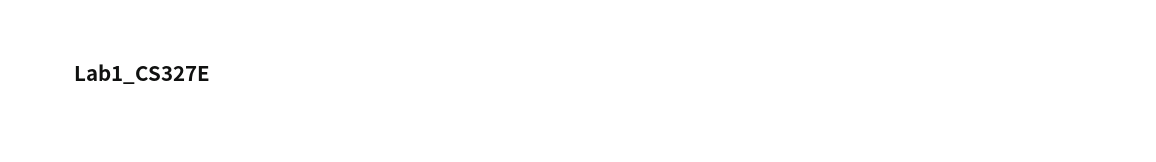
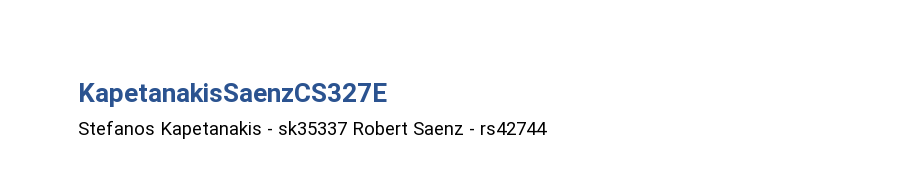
[74,64,210,84] Lab1_CS327E -> [78,83,387,107] [78,120,547,139] KapetanakisSaenzCS327E // Stefanos Kapetanakis - sk35337 Robert Saenz - rs42744

